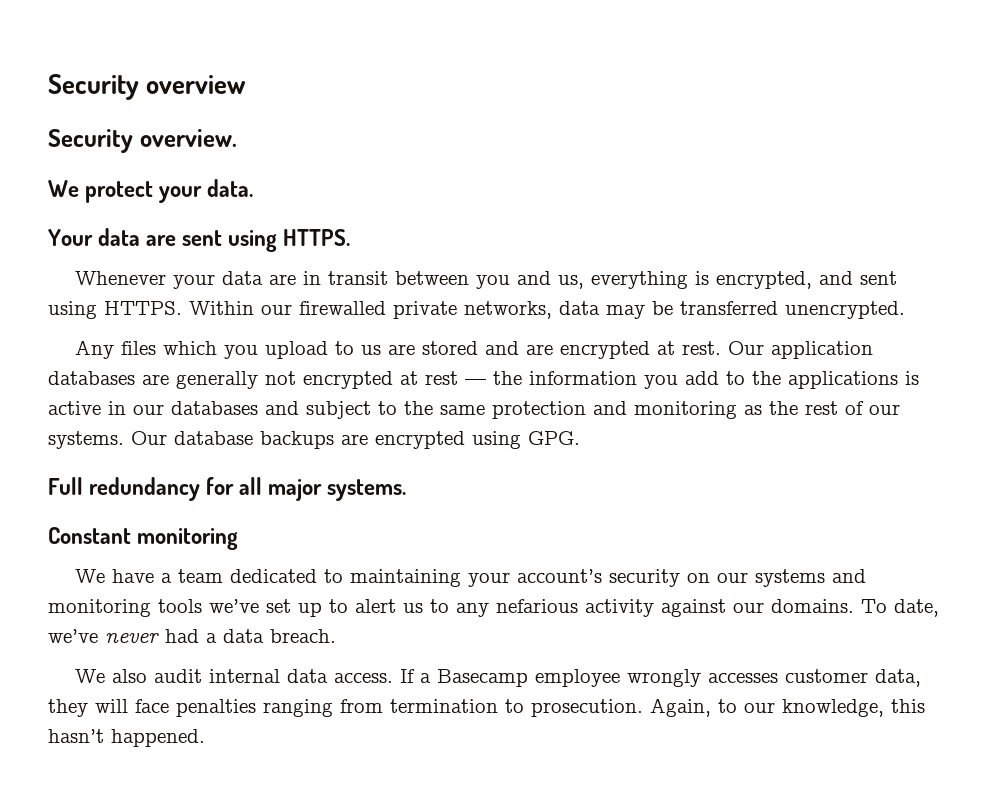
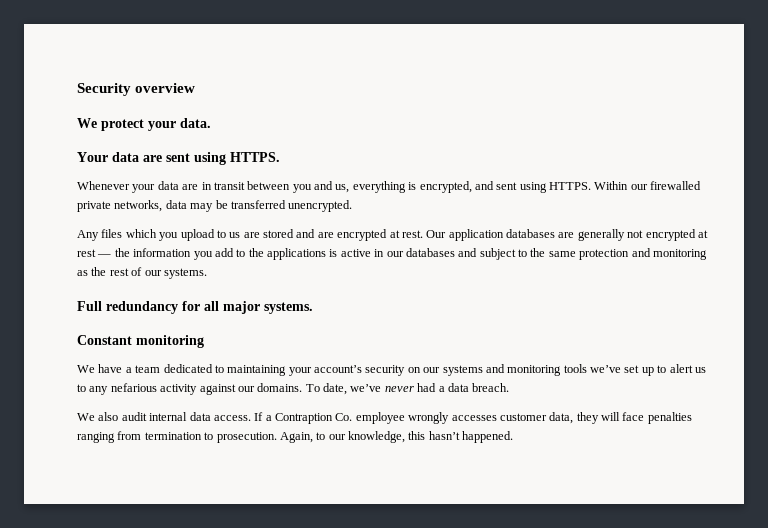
[48,129,237,153] // Security overview. -> (196, 88) none
[131,431,580,449] Our database backups are encrypted using GPG. -> (207, 273) none
[437,669,529,687] Basecamp -> [275,413,353,424] Contraption Co.

